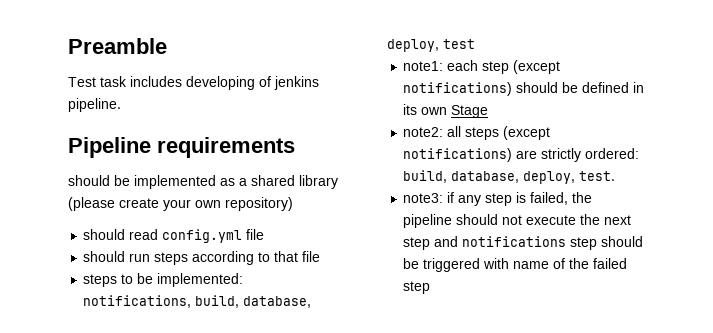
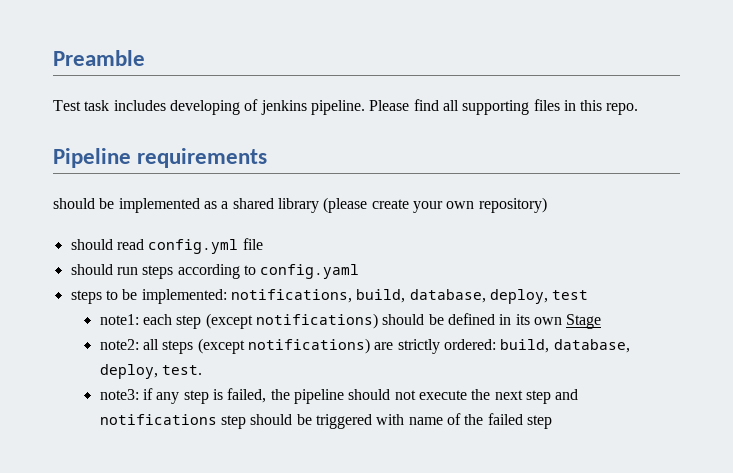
(121, 105) none -> [369,99,639,115] Please find all supporting files in this repo.
[274,251,321,262] that file -> [260,264,360,279] config.yaml

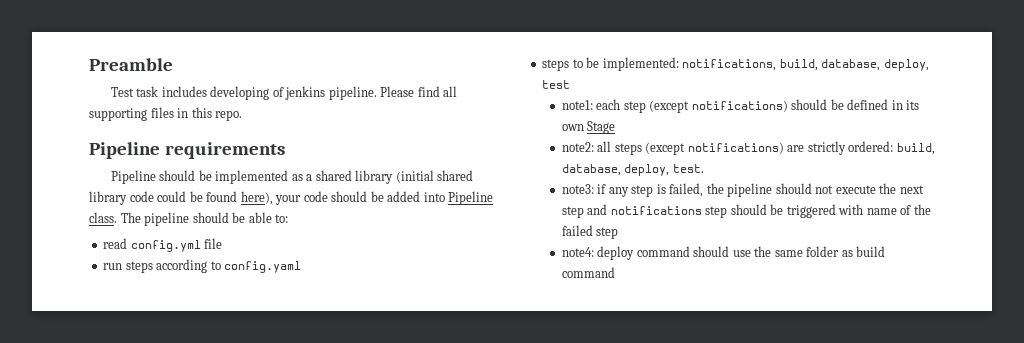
(268, 158) none -> [110,170,156,184] Pipeline
[323,197,547,213] [70,239,113,250] (please create your own repository) // should -> [395,170,474,183] [89,191,494,205] [89,212,289,226] (initial shared library code could be found here), your code should be added into Pipeline class. The pipeline should be able to: //
[70,264,113,275] should -> (223, 243) none
(552, 422) none -> [561,246,886,260] [561,267,615,278] // note4: deploy command should use the same folder as build command

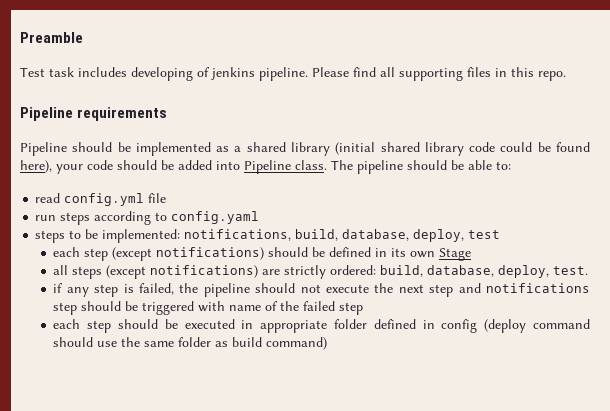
[561,100,593,110] note1: -> (501, 234) none
[561,142,594,152] note2: -> (472, 254) none
[561,184,594,194] note3: -> (589, 270) none
[561,246,635,260] note4: deploy -> [53,319,527,333] each step should be executed in appropriate folder defined in config (deploy
[561,267,615,278] command -> [266,337,328,350] command)

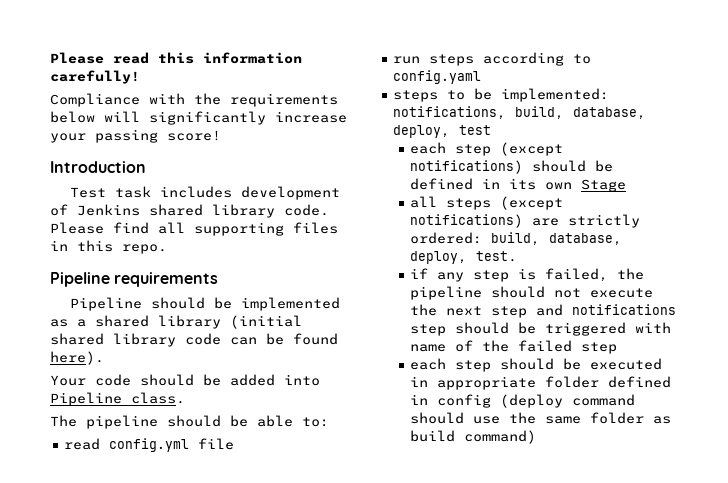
[20,32,83,43] [20,67,308,81] Preamble // Test task includes developing of jenkins pipeline. -> [50,52,302,64] [50,70,140,84] [50,93,338,107] [50,111,347,125] [50,129,221,143] [50,161,146,173] [69,186,340,200] [50,204,329,218] Please read this information carefully! // Compliance with the requirements below will significantly increase your passing score! // Introduction // Test task includes development of Jenkins shared library code.
[500,142,533,152] could -> [230,337,257,345] can
[20,160,83,174] here), your -> [50,351,104,365] [50,375,86,386] here). // Your
(327, 165) none -> (185, 398) //

